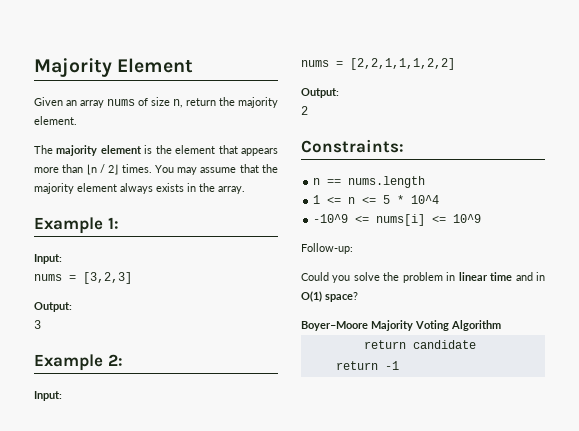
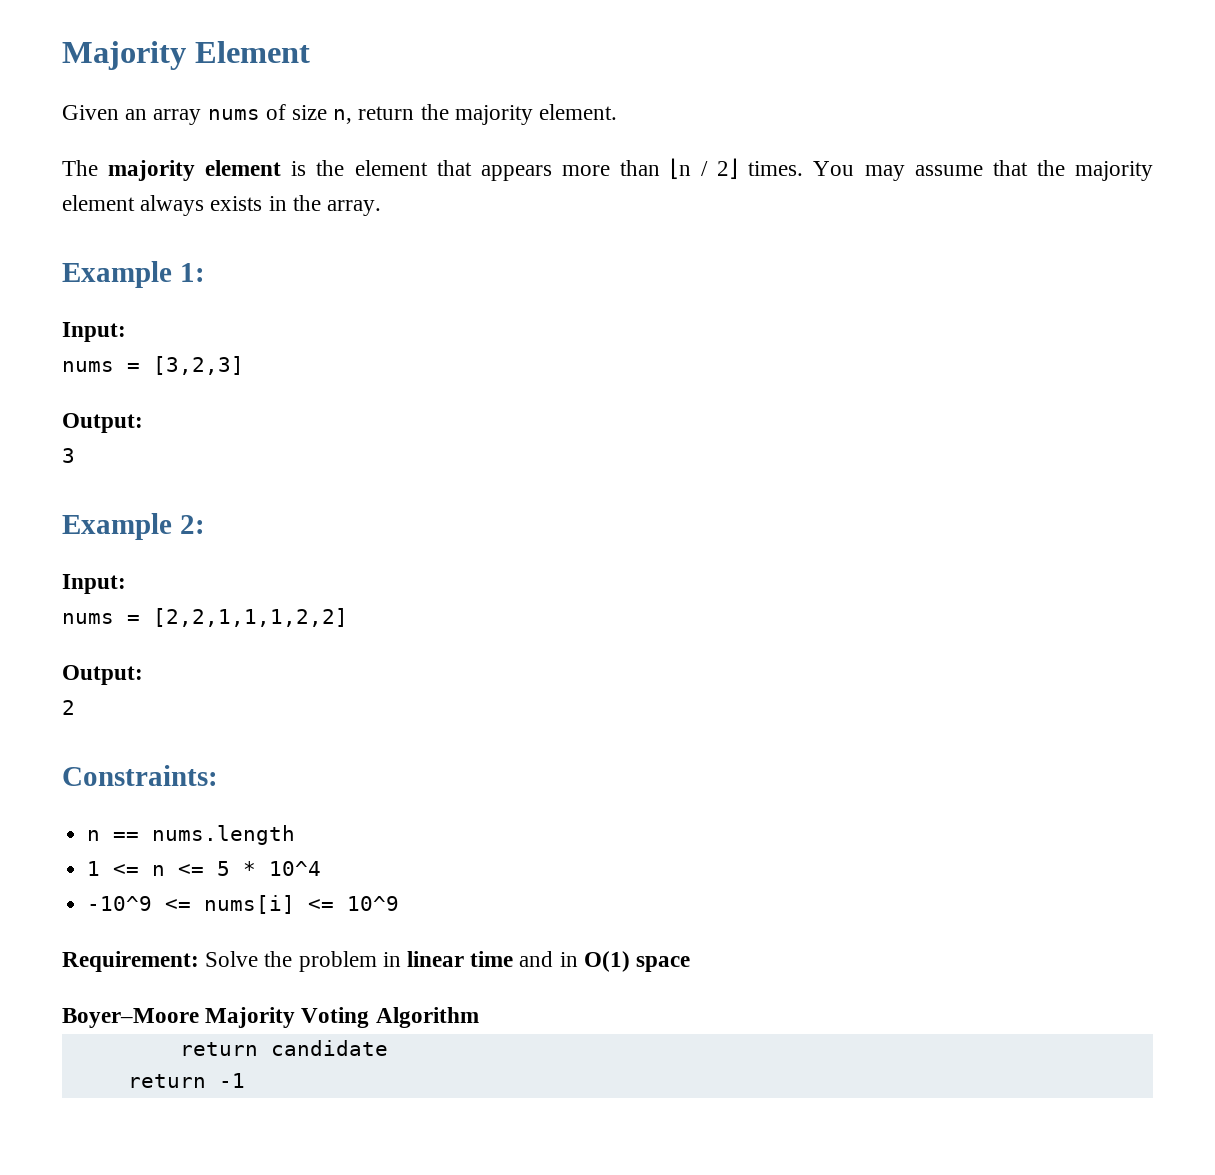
[301,243,353,254] [301,272,380,283] Follow-up: // Could you solve -> [62,951,259,972] Requirement: Solve
[325,292,358,302] space? -> [636,956,691,972] space

